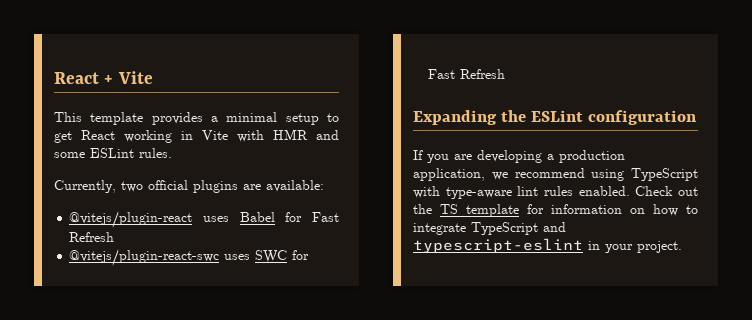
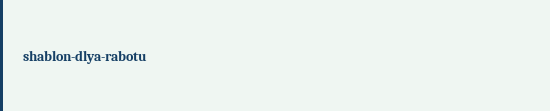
[54,71,153,84] [54,112,340,125] [54,129,339,143] [54,148,172,158] [54,180,324,193] [69,211,339,228] [69,232,115,242] [69,249,310,266] [428,69,506,79] [413,110,697,125] [413,150,625,163] [413,168,698,181] [413,186,698,199] [413,204,698,217] [413,222,566,235] [413,238,682,253] React + Vite // This template provides a minimal setup to get React working in Vite with HMR and some ESLint rules. // Currently, two official plugins are available: // @vitejs/plugin-react uses Babel for Fast Refresh // @vitejs/plugin-react-swc uses SWC for Fast Refresh // Expanding the ESLint configuration // If you are developing a production application, we recommend using TypeScript with type-aware lint rules enabled. Check out the TS template for information on how to integrate TypeScript and typescript-eslint in your project. -> [23,50,147,64] shablon-dlya-rabotu

